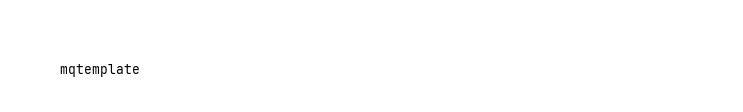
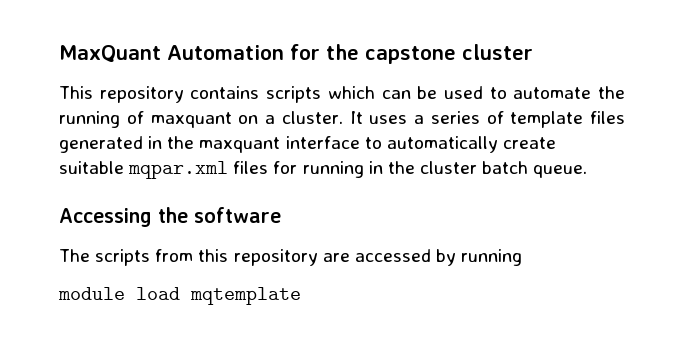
(60, 70) none -> [59,44,533,64] [59,86,625,103] [59,111,625,128] [59,136,556,153] [59,161,588,179] [59,207,281,227] [59,249,523,266] [58,287,180,300] MaxQuant Automation for the capstone cluster // This repository contains scripts which can be used to automate the running of maxquant on a cluster. It uses a series of template files generated in the maxquant interface to automatically create suitable mqpar.xml files for running in the cluster batch queue. // Accessing the software // The scripts from this repository are accessed by running // module load

